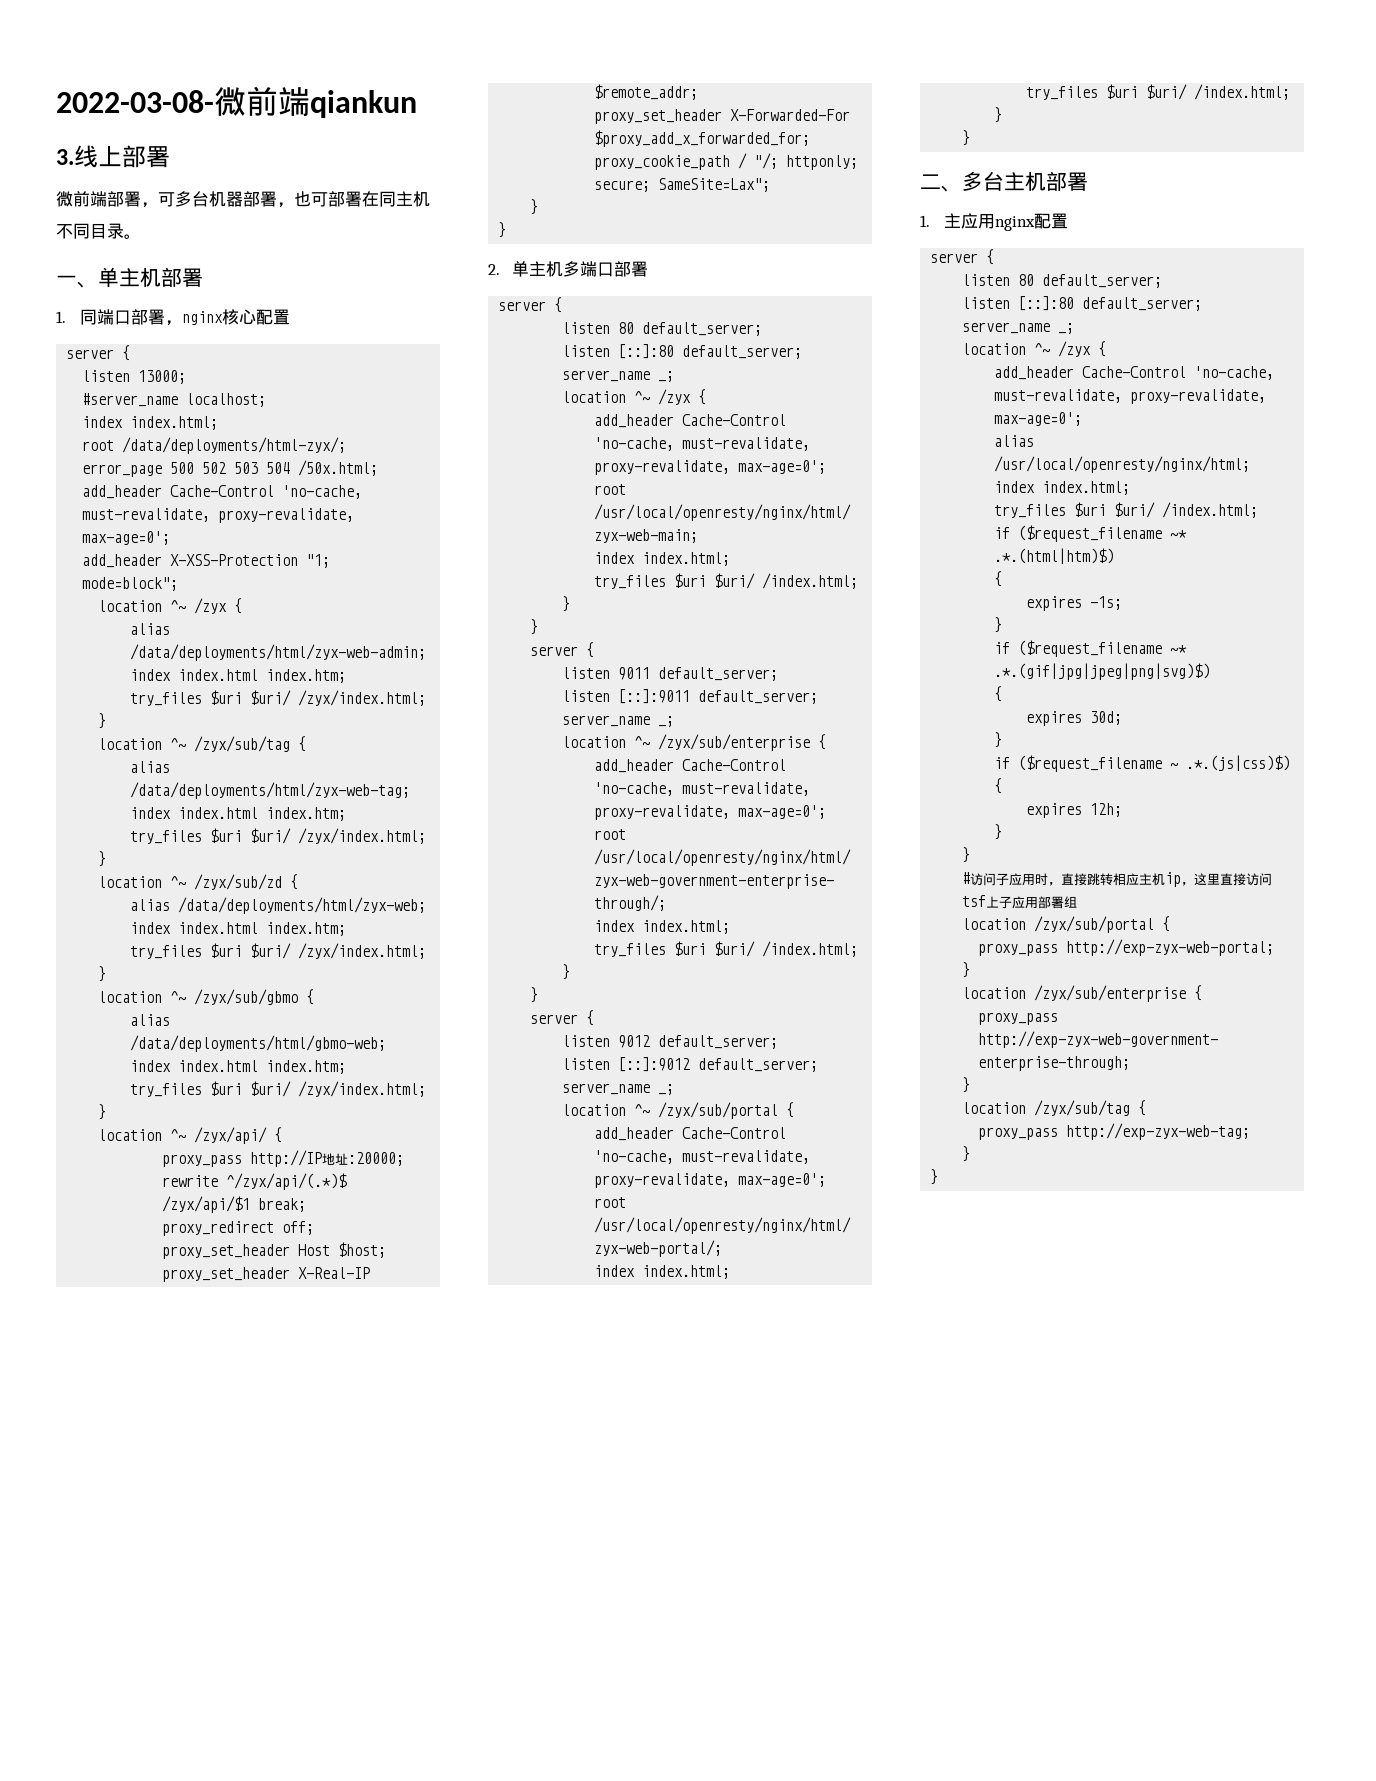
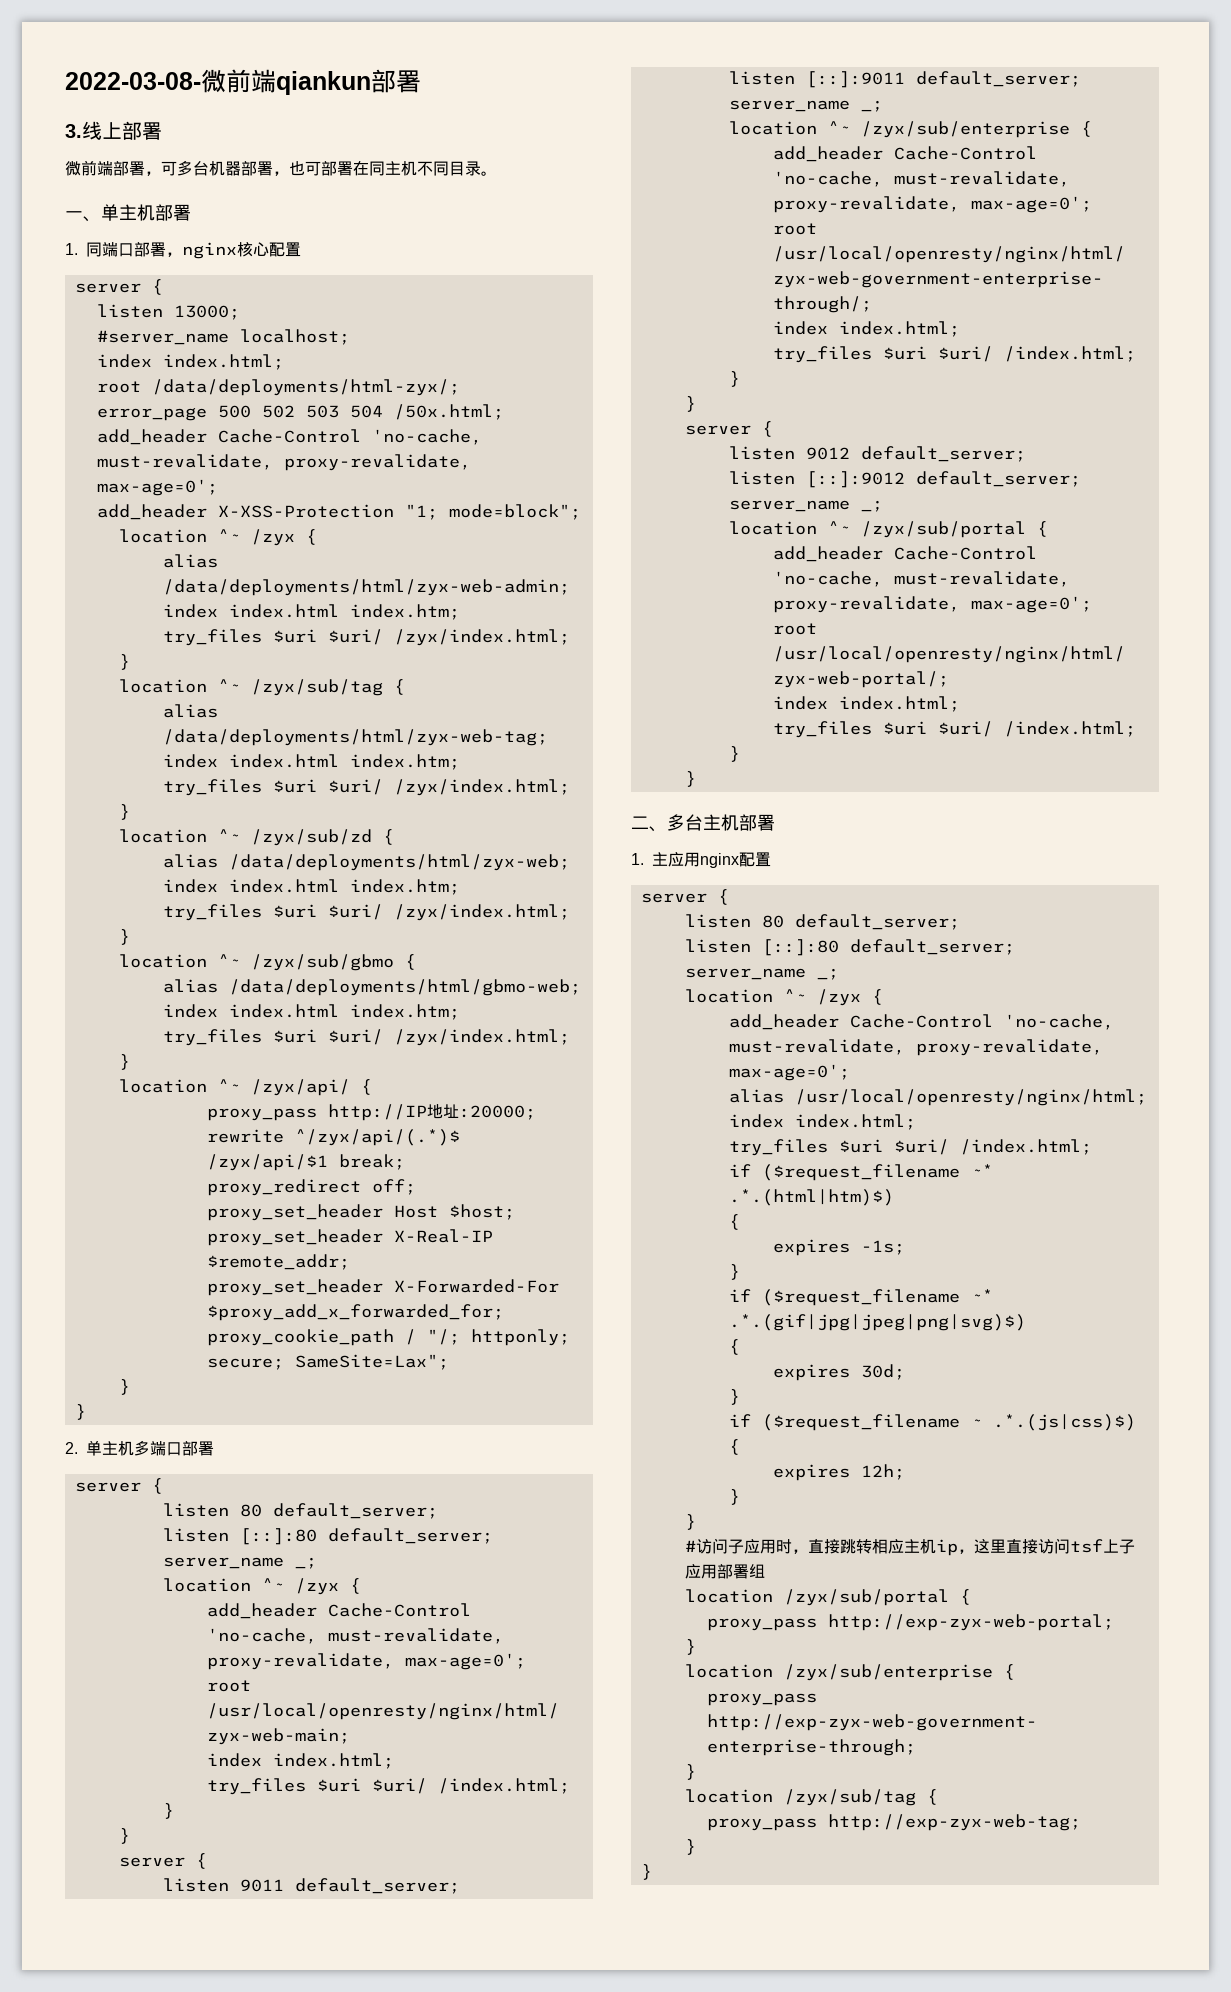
(417, 104) none -> [371,69,421,93] 部署

